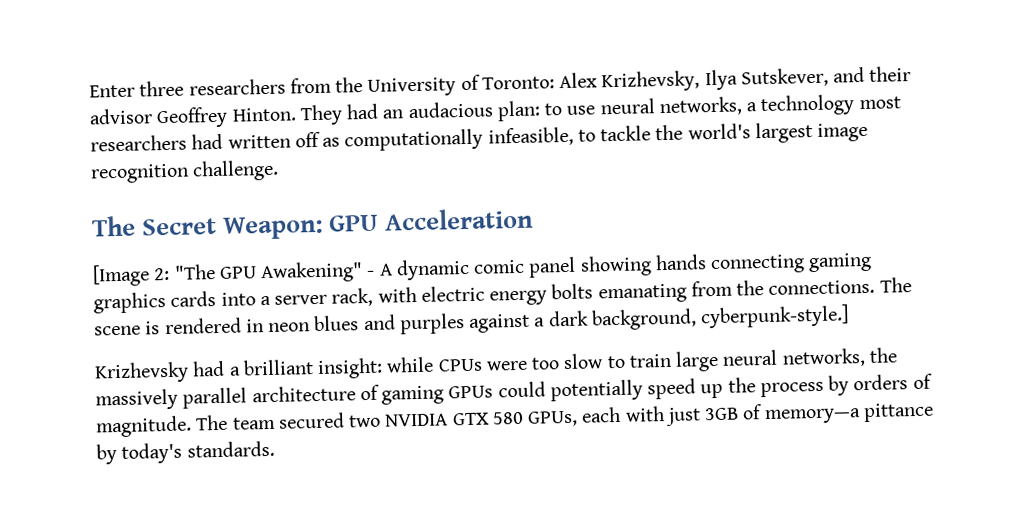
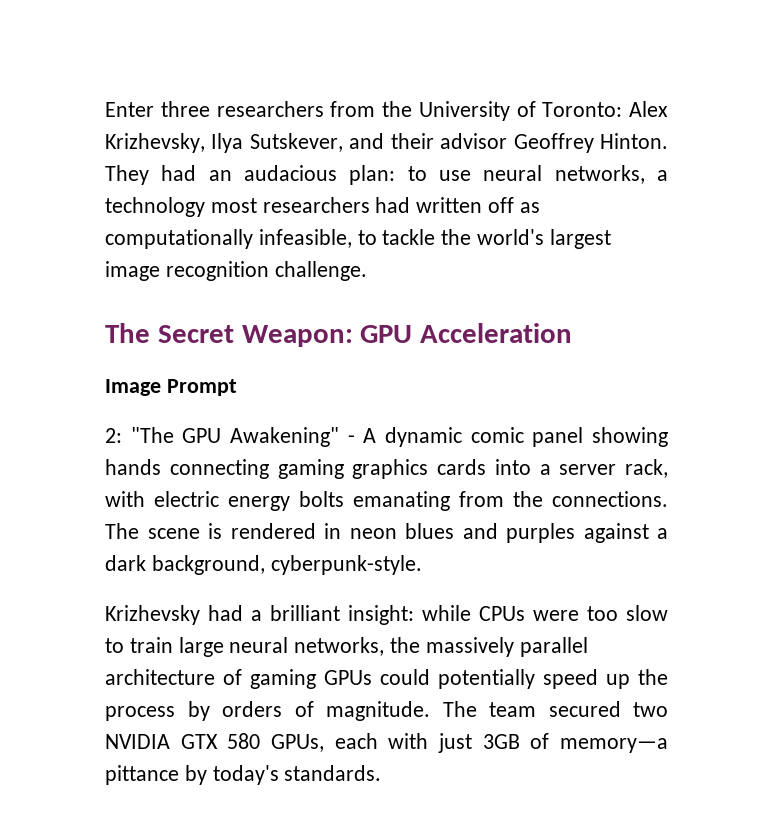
[92,264,150,287] [Image -> [105,379,237,396] Image Prompt //
[700,304,850,329] cyberpunk-style.] -> [270,555,422,575] cyberpunk-style.

